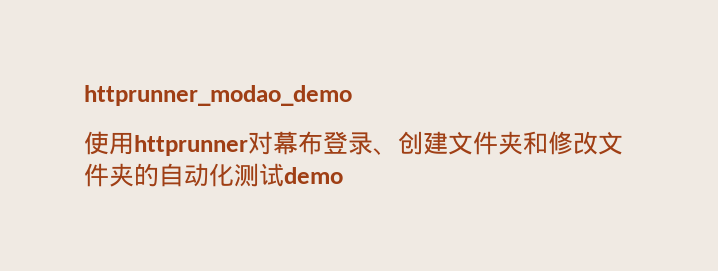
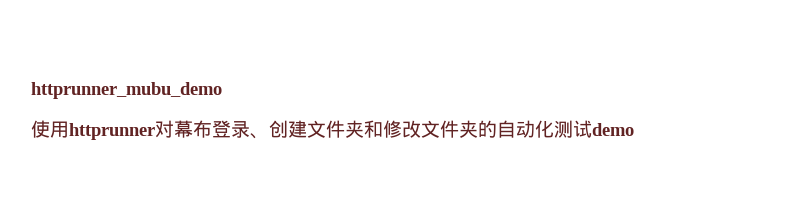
[84,85,352,106] httprunner_modao_demo -> [31,82,222,99] httprunner_mubu_demo

